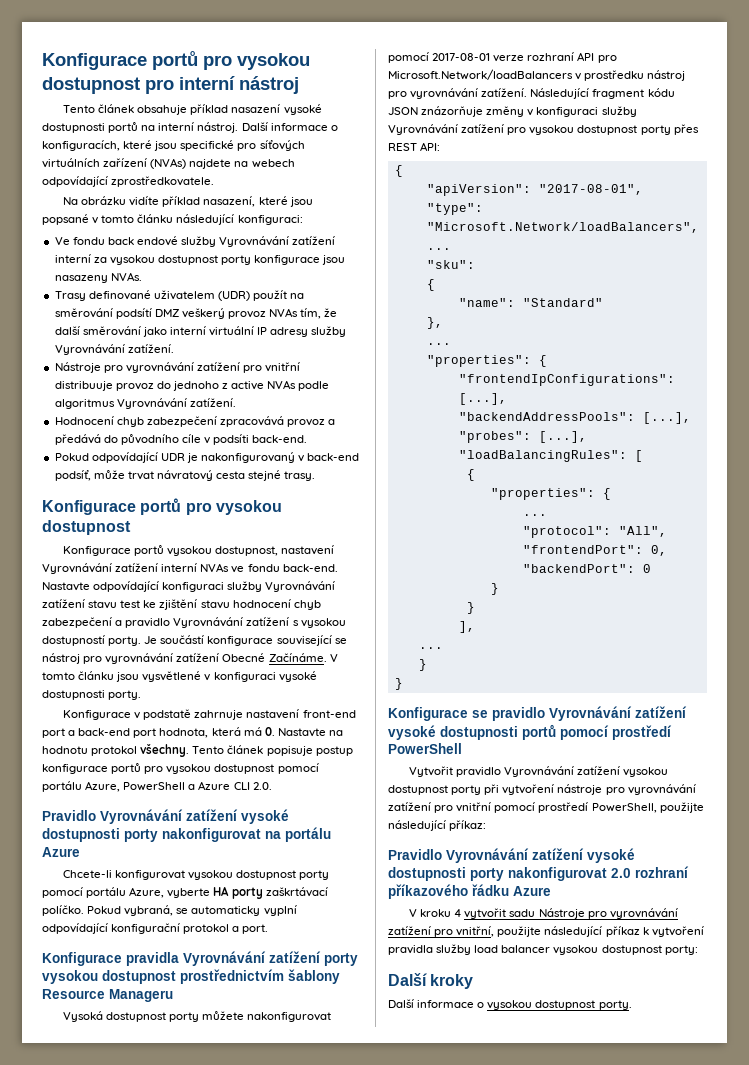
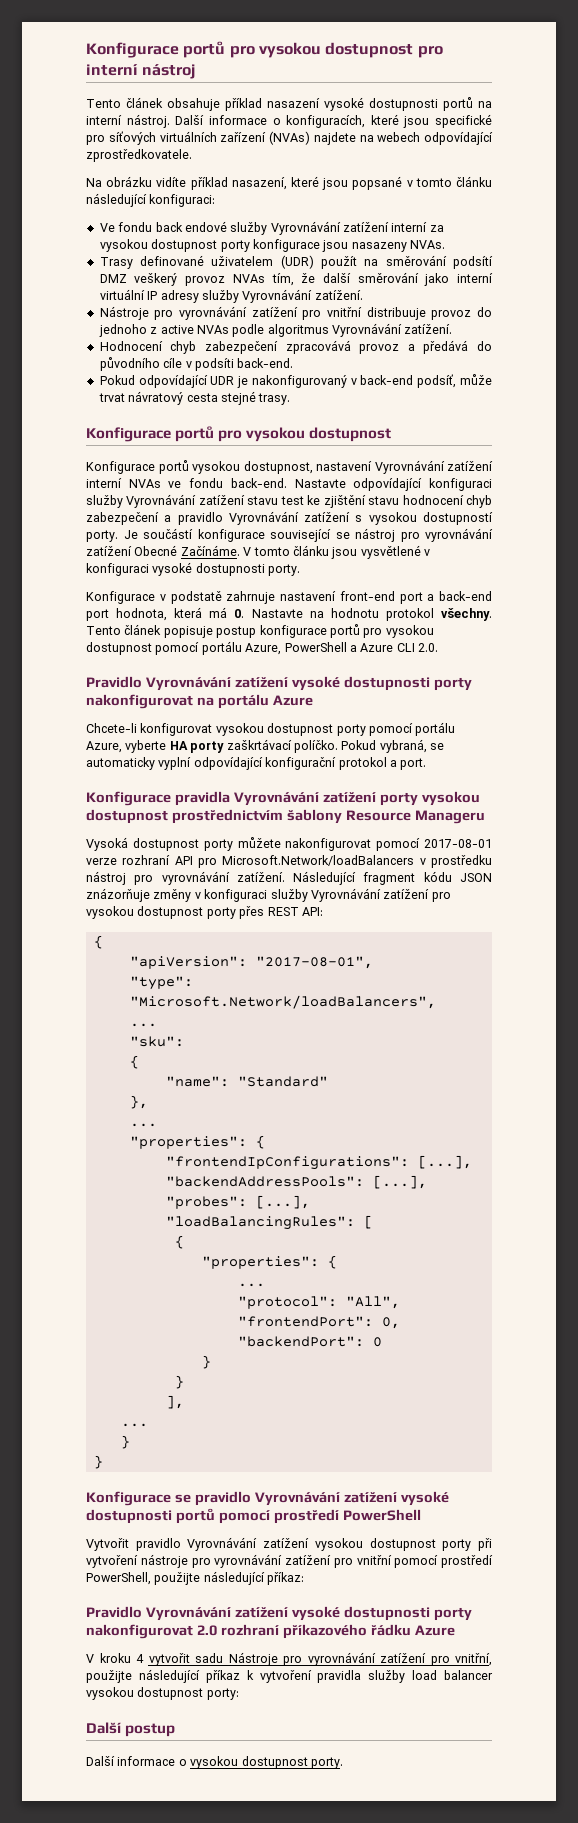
[430,974,474,989] kroky -> [125,1723,176,1737] postup

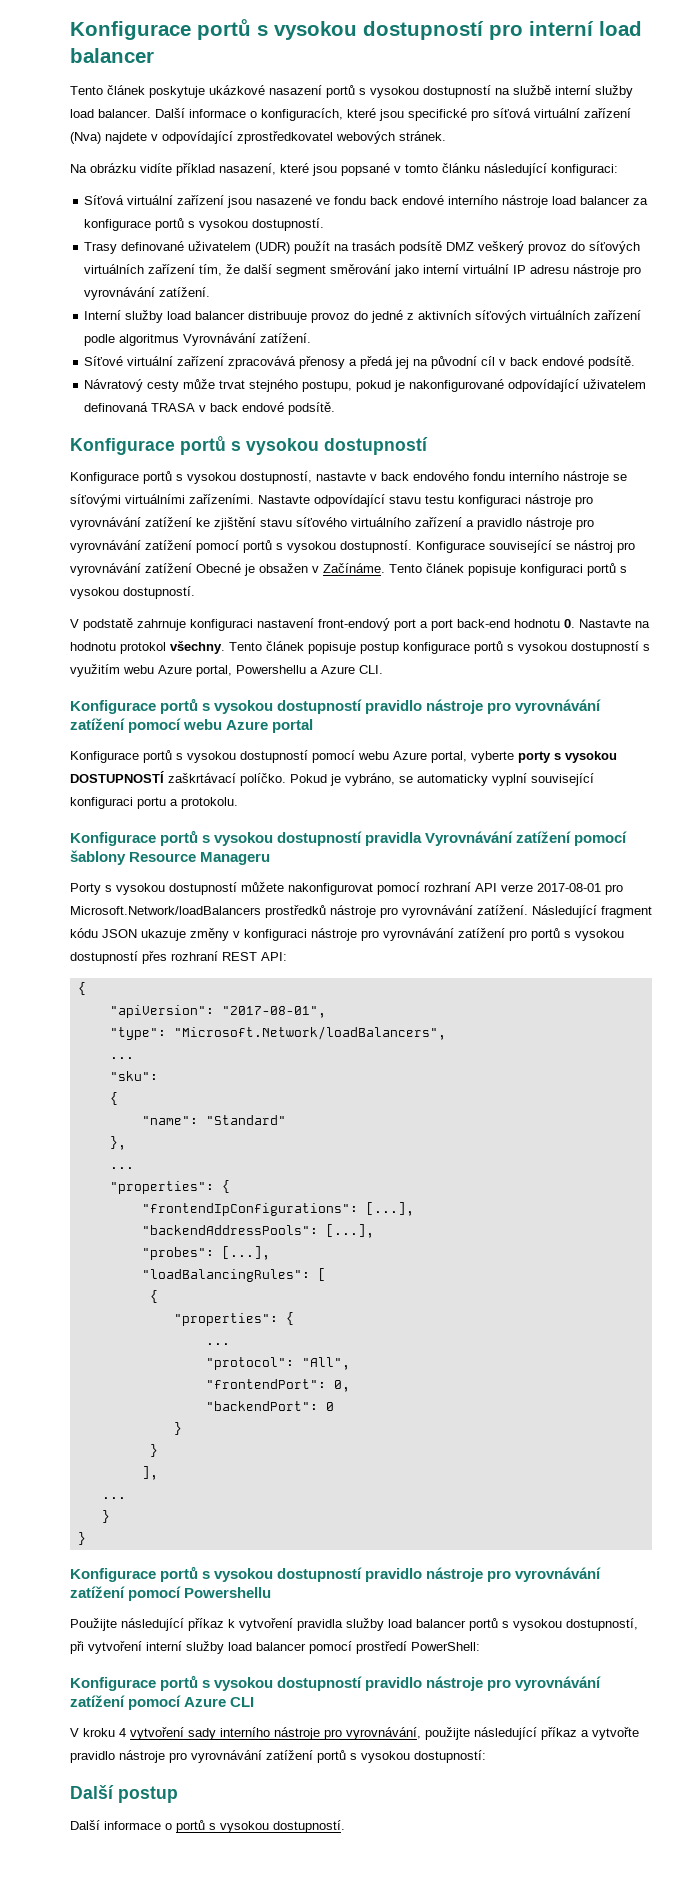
[86,41,443,58] [86,64,196,79] [86,97,492,111] [86,114,170,128] Konfigurace portů pro vysokou dostupnost pro interní nástroj // Tento článek obsahuje příklad nasazení vysoké dostupnosti portů na interní nástroj. -> [70,19,642,40] [70,48,154,63] [70,85,633,98] [70,109,151,118] Konfigurace portů s vysokou dostupností pro interní load balancer // Tento článek poskytuje ukázkové nasazení portů s vysokou dostupností na službě interní služby load balancer.
[108,131,493,145] [86,149,192,162] síťových virtuálních zařízení (NVAs) najdete na webech odpovídající zprostředkovatele. -> [493,108,631,118] [70,131,446,144] síťová virtuální zařízení (Nva) najdete v odpovídající zprostředkovatel webových stránek.
[99,221,444,235] [99,239,445,252] Ve fondu back endové služby Vyrovnávání zatížení interní za vysokou dostupnost porty konfigurace jsou nasazeny NVAs. -> [84,195,649,208] [84,218,325,231] Síťová virtuální zařízení jsou nasazené ve fondu back endové interního nástroje load balancer za konfigurace portů s vysokou dostupností.
[385,255,493,269] směrování podsítí -> [352,241,443,254] trasách podsítě
[232,274,265,283] NVAs -> [571,241,641,254] [84,264,196,274] do síťových virtuálních zařízení
(351, 278) none -> [276,265,327,277] segment
[160,289,363,303] [99,306,492,320] [98,323,453,337] [99,340,492,354] [99,357,294,371] [99,374,492,388] [98,391,291,405] [86,426,392,442] [86,460,493,474] [86,478,492,491] [86,494,493,508] [86,511,493,525] [86,528,265,542] adresy služby Vyrovnávání zatížení. // Nástroje pro vyrovnávání zatížení pro vnitřní distribuuje provoz do jednoho z active NVAs podle algoritmus Vyrovnávání zatížení. // Hodnocení chyb zabezpečení zpracovává provoz a předává do původního cíle v podsíti back-end. // Pokud odpovídající UDR je nakonfigurovaný v back-end podsíť, může trvat návratový cesta stejné trasy. // Konfigurace portů pro vysokou dostupnost // Konfigurace portů vysokou dostupnost, nastavení Vyrovnávání zatížení interní NVAs ve fondu back-end. Nastavte odpovídající konfiguraci služby Vyrovnávání zatížení stavu test ke zjištění stavu hodnocení chyb zabezpečení a pravidlo Vyrovnávání zatížení s vysokou dostupností porty. Je součástí konfigurace -> [530,264,642,277] [84,287,211,300] [84,310,642,323] [84,333,312,346] [84,356,636,369] [84,379,647,392] [84,402,336,415] [70,436,428,455] [70,471,627,484] [70,494,593,507] [70,517,594,530] [70,540,485,553] adresu nástroje pro vyrovnávání zatížení. // Interní služby load balancer distribuuje provoz do jedné z aktivních síťových virtuálních zařízení podle algoritmus Vyrovnávání zatížení. // Síťové virtuální zařízení zpracovává přenosy a předá jej na původní cíl v back endové podsítě. // Návratový cesty může trvat stejného postupu, pokud je nakonfigurované odpovídající uživatelem definovaná TRASA v back endové podsítě. // Konfigurace portů s vysokou dostupností // Konfigurace portů s vysokou dostupností, nastavte v back endového fondu interního nástroje se síťovými virtuálními zařízeními. Nastavte odpovídající stavu testu konfiguraci nástroje pro vyrovnávání zatížení ke zjištění stavu síťového virtuálního zařízení a pravidlo nástroje pro vyrovnávání zatížení pomocí portů s vysokou dostupností. Konfigurace
[180,545,430,559] [86,562,301,576] [86,591,492,604] [86,607,228,621] Začínáme. V tomto článku jsou vysvětlené v konfiguraci vysoké dostupnosti porty. // Konfigurace v podstatě zahrnuje nastavení front-end port a back-end port hodnota, která má -> [244,563,627,576] [70,586,195,599] [70,618,560,631] je obsažen v Začínáme. Tento článek popisuje konfiguraci portů s vysokou dostupností. // V podstatě zahrnuje konfiguraci nastavení front-endový port a port back-end hodnotu
[363,625,434,638] [86,641,438,655] [86,676,472,691] [86,694,313,709] [86,722,456,736] [86,740,225,753] pro vysokou dostupnost pomocí portálu Azure, PowerShell a Azure CLI 2.0. // Pravidlo Vyrovnávání zatížení vysoké dostupnosti porty nakonfigurovat na portálu Azure // Chcete-li konfigurovat vysokou dostupnost porty pomocí portálu Azure, vyberte HA porty -> [507,641,650,654] [70,664,383,677] [70,698,602,714] [70,718,314,733] [70,750,617,763] [70,771,164,783] s vysokou dostupností s využitím webu Azure portal, Powershellu a Azure CLI. // Konfigurace portů s vysokou dostupností pravidlo nástroje pro vyrovnávání zatížení pomocí webu Azure portal // Konfigurace portů s vysokou dostupností pomocí webu Azure portal, vyberte porty s vysokou DOSTUPNOSTÍ
[379,739,427,753] vybraná, -> [330,773,395,786] je vybráno,
[193,757,427,770] [86,791,480,806] [86,809,485,824] [86,837,492,851] [86,855,492,868] [86,871,126,885] odpovídající konfigurační protokol a port. // Konfigurace pravidla Vyrovnávání zatížení porty vysokou dostupnost prostřednictvím šablony Resource Manageru // Vysoká dostupnost porty můžete nakonfigurovat pomocí 2017-08-01 verze rozhraní API pro Microsoft.Network/loadBalancers v prostředku nástroj -> [531,773,594,786] [70,797,238,809] [70,830,628,846] [70,850,271,865] [70,882,623,895] [70,905,376,918] související konfiguraci portu a protokolu. // Konfigurace portů s vysokou dostupností pravidla Vyrovnávání zatížení pomocí šablony Resource Manageru // Porty s vysokou dostupností můžete nakonfigurovat pomocí rozhraní API verze 2017-08-01 pro Microsoft.Network/loadBalancers prostředků nástroje
[86,888,150,902] znázorňuje -> [141,929,186,941] ukazuje
[270,888,451,902] [86,906,265,919] služby Vyrovnávání zatížení pro vysokou dostupnost porty přes -> [311,928,624,941] [70,951,218,964] nástroje pro vyrovnávání zatížení pro portů s vysokou dostupností přes rozhraní
[174,1491,449,1506] [86,1508,421,1524] [86,1537,493,1551] [86,1554,493,1568] [86,1571,305,1585] [86,1606,472,1621] [86,1624,455,1639] [86,1652,492,1666] [86,1670,132,1683] se pravidlo Vyrovnávání zatížení vysoké dostupnosti portů pomocí prostředí PowerShell // Vytvořit pravidlo Vyrovnávání zatížení vysokou dostupnost porty při vytvoření nástroje pro vyrovnávání zatížení pro vnitřní pomocí prostředí PowerShell, použijte následující příkaz: // Pravidlo Vyrovnávání zatížení vysoké dostupnosti porty nakonfigurovat 2.0 rozhraní příkazového řádku Azure // V kroku 4 vytvořit sadu Nástroje pro vyrovnávání zatížení pro vnitřní, použijte -> [160,1566,602,1582] [70,1586,272,1601] [70,1618,117,1631] portů s vysokou dostupností pravidlo nástroje pro vyrovnávání zatížení pomocí Powershellu // Použijte
[86,1687,239,1700] vysokou dostupnost porty: -> [469,1618,638,1631] [70,1641,480,1654] [70,1675,602,1691] [70,1695,255,1710] [70,1727,639,1740] [70,1750,486,1763] portů s vysokou dostupností, při vytvoření interní služby load balancer pomocí prostředí PowerShell: // Konfigurace portů s vysokou dostupností pravidlo nástroje pro vyrovnávání zatížení pomocí Azure CLI // V kroku 4 vytvoření sady interního nástroje pro vyrovnávání, použijte následující příkaz a vytvořte pravidlo nástroje pro vyrovnávání zatížení portů s vysokou dostupností:
[190,1756,343,1769] vysokou dostupnost porty. -> [176,1820,345,1833] portů s vysokou dostupností.

